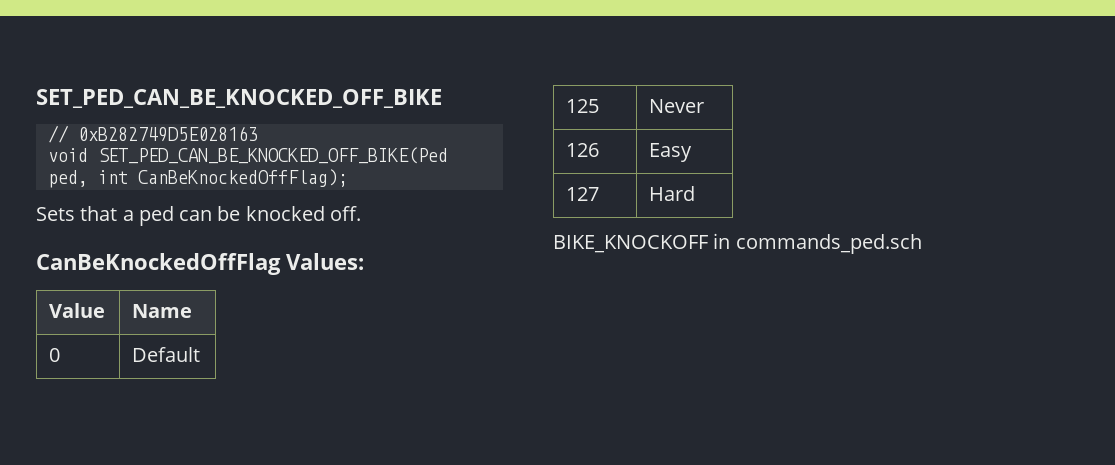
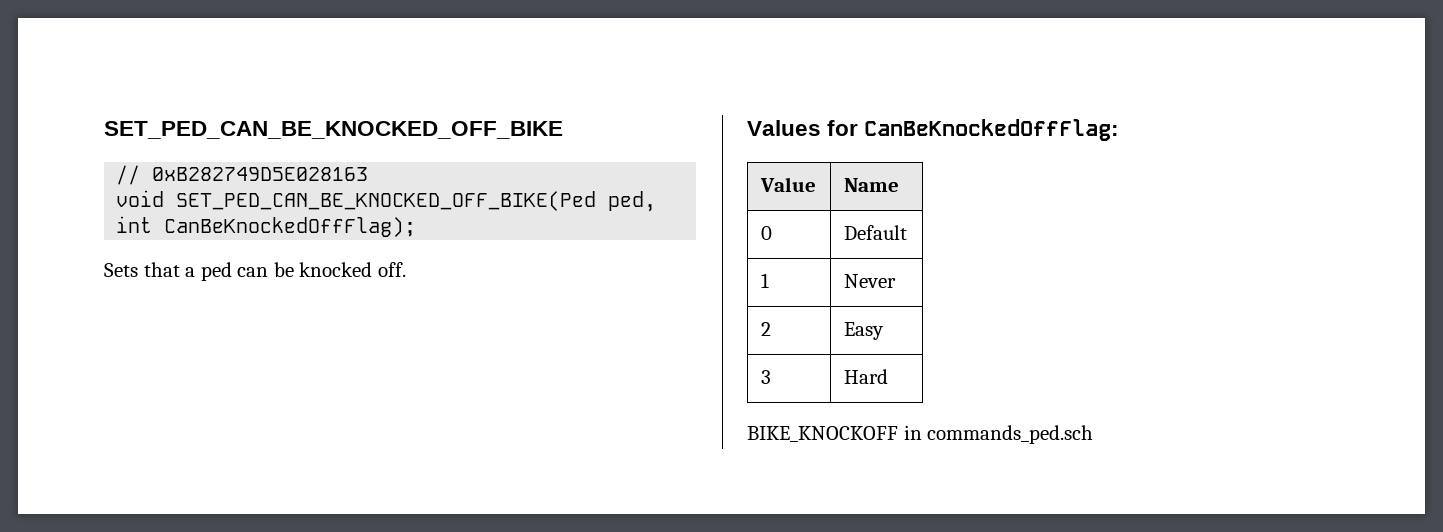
[36,253,364,275] CanBeKnockedOffFlag Values: -> [747,119,1120,141] Values for CanBeKnockedOffFlag:
[566,99,600,113] 125 -> [760,273,769,288] 1
[566,143,600,157] 126 -> [760,322,771,336] 2
[566,187,600,201] 127 -> [760,370,771,384] 3

